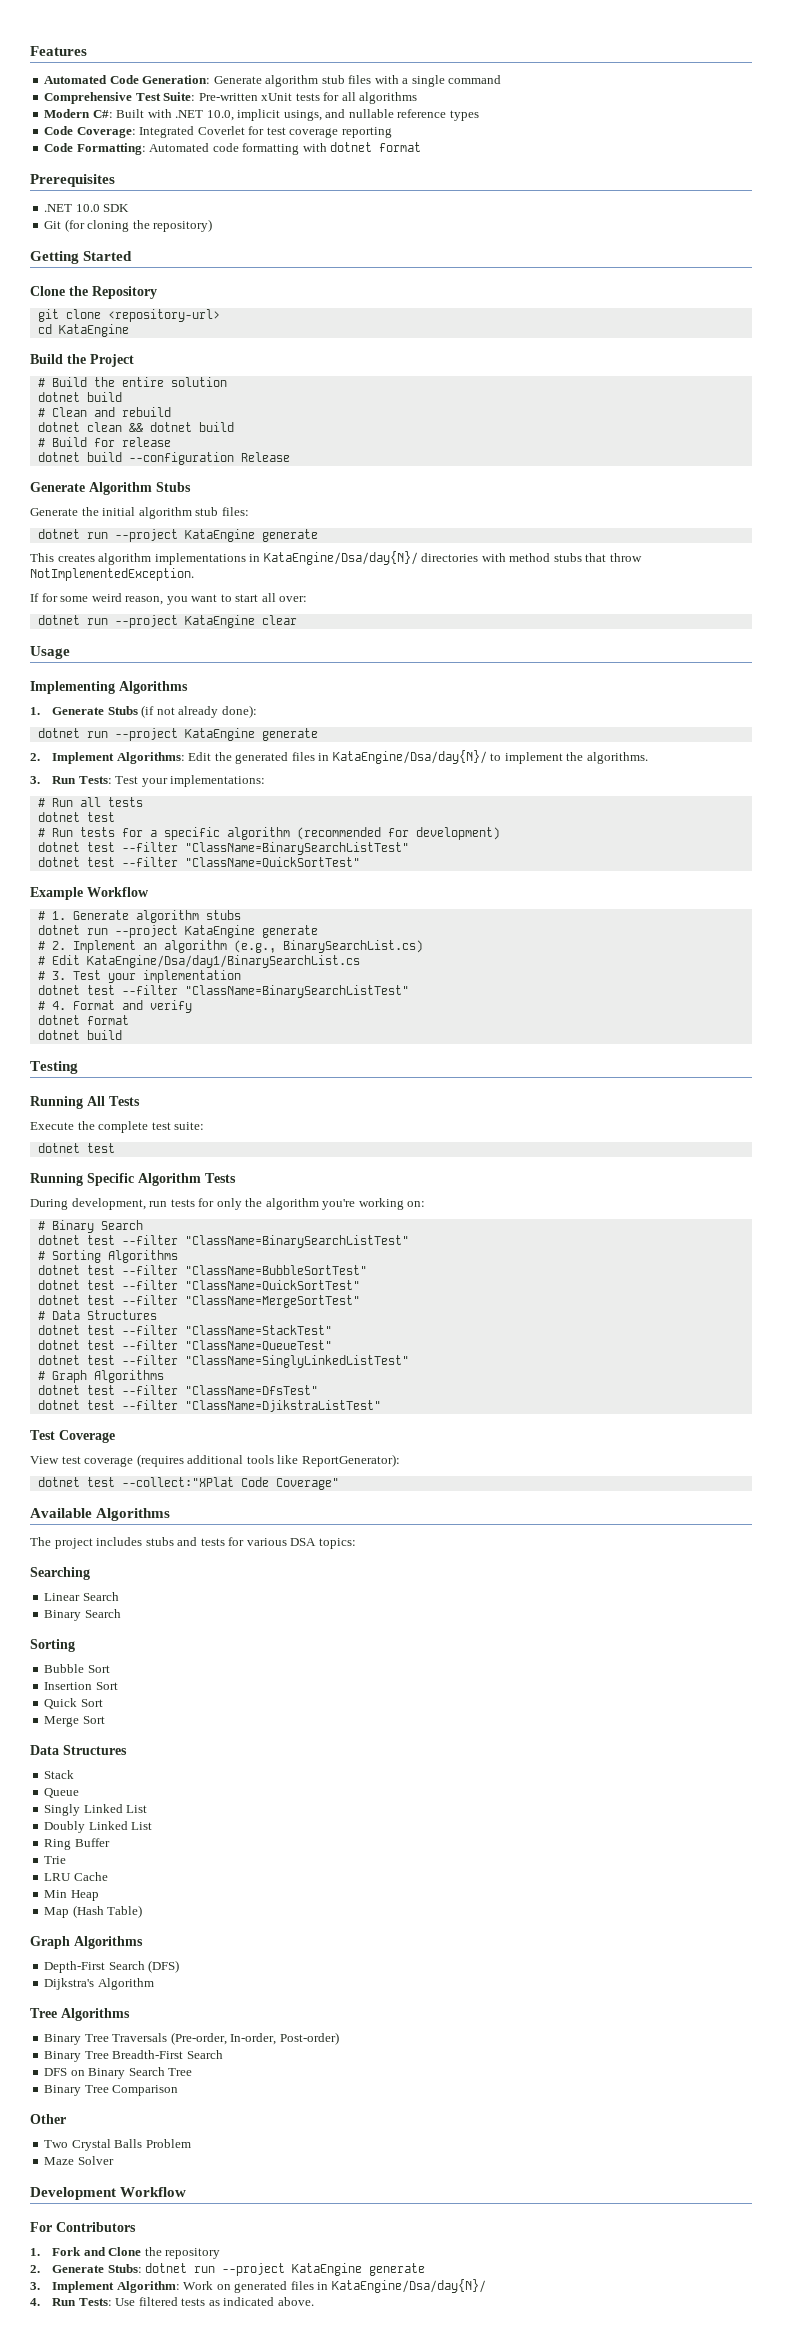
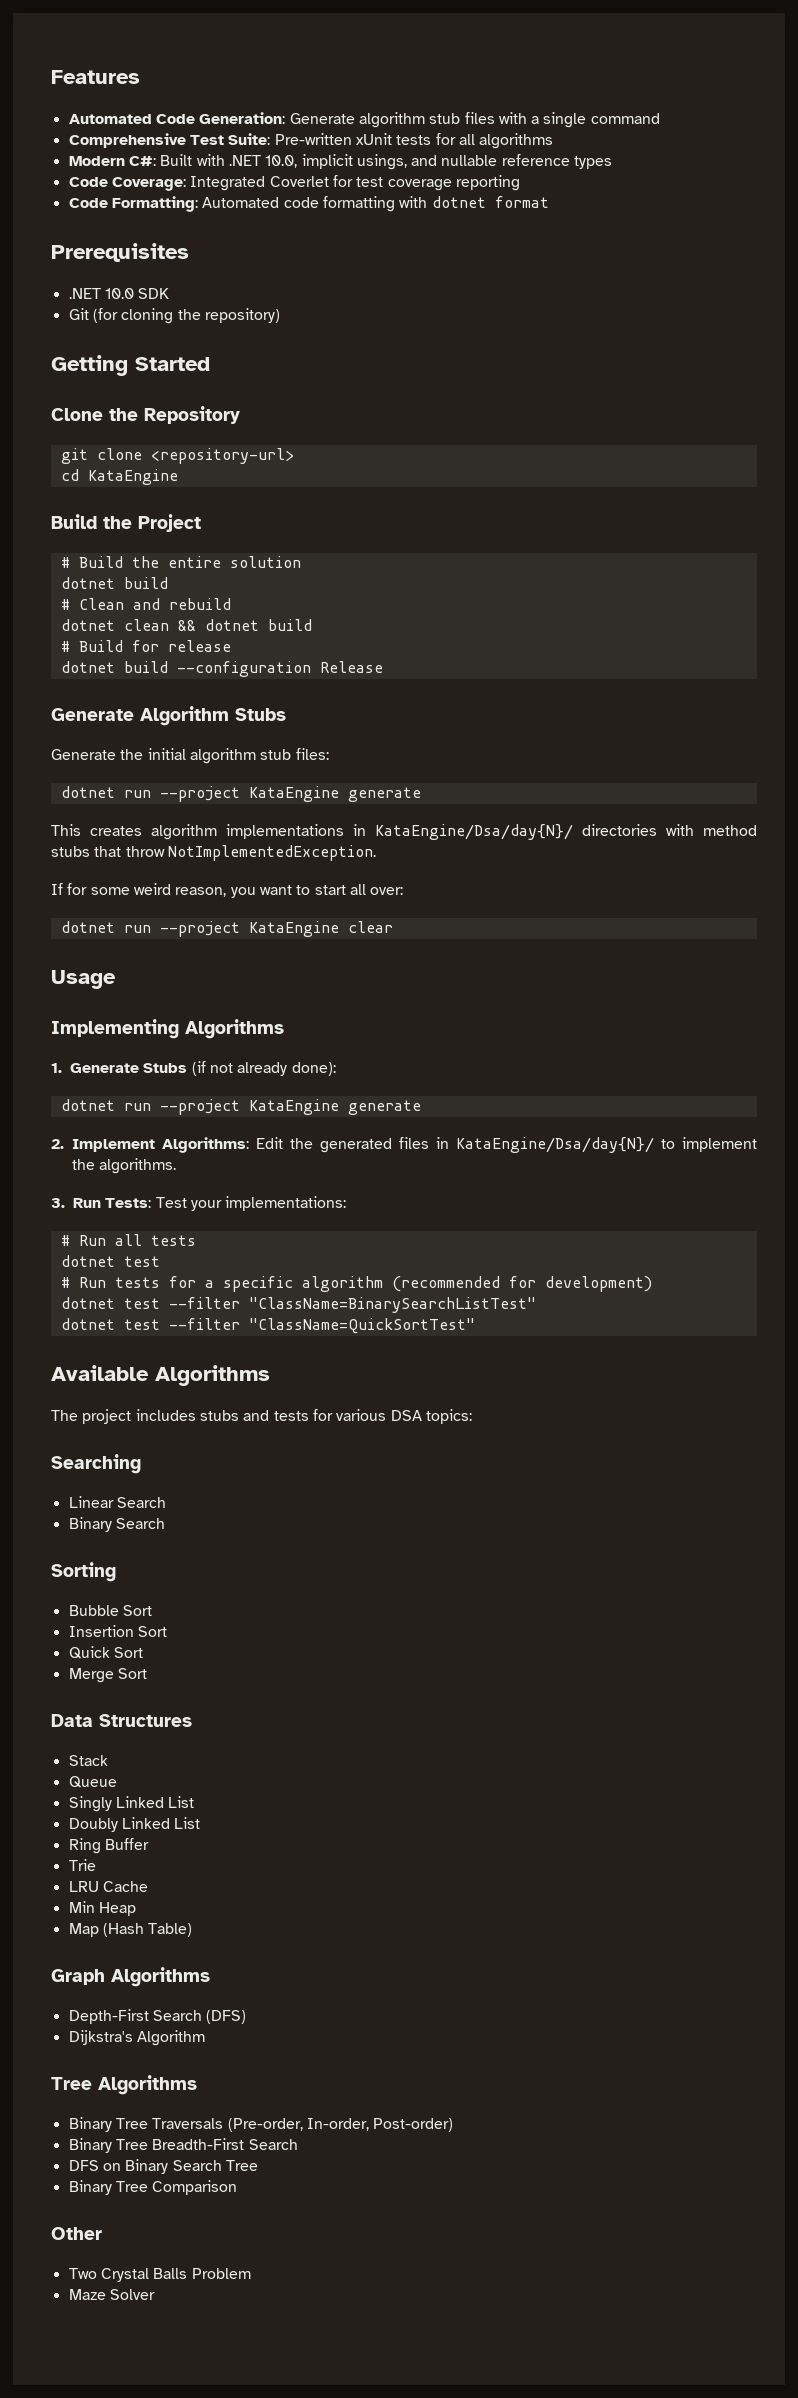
[30,887,149,900] [37,910,241,923] [37,925,318,938] [37,940,423,953] [37,955,360,968] [37,970,241,983] [37,985,409,998] [37,1000,192,1013] [37,1015,129,1025] [37,1030,122,1040] [30,1061,78,1074] [30,1096,140,1109] [30,1121,205,1133] [37,1143,115,1153] [30,1173,236,1186] [30,1198,426,1210] [37,1220,143,1233] [37,1235,409,1248] [37,1250,178,1263] [37,1265,367,1275] [37,1280,360,1291] [37,1295,360,1308] [37,1310,157,1320] [37,1325,332,1335] [37,1340,332,1351] [37,1355,409,1368] [37,1370,164,1383] [37,1385,318,1395] [37,1400,381,1412] [30,1430,115,1443] [30,1454,400,1467] [37,1477,339,1490] // Example Workflow // # 1. Generate algorithm stubs // dotnet run --project KataEngine generate // # 2. Implement an algorithm (e.g., BinarySearchList.cs) // # Edit KataEngine/Dsa/day1/BinarySearchList.cs // # 3. Test your implementation // dotnet test --filter "ClassName=BinarySearchListTest" // # 4. Format and verify // dotnet format // dotnet build // Testing // Running All Tests // Execute the complete test suite: // dotnet test // Running Specific Algorithm Tests // During development, run tests for only the algorithm you're working on: // # Binary Search // dotnet test --filter "ClassName=BinarySearchListTest" // # Sorting Algorithms // dotnet test --filter "ClassName=BubbleSortTest" // dotnet test --filter "ClassName=QuickSortTest" // dotnet test --filter "ClassName=MergeSortTest" // # Data Structures // dotnet test --filter "ClassName=StackTest" // dotnet test --filter "ClassName=QueueTest" // dotnet test --filter "ClassName=SinglyLinkedListTest" // # Graph Algorithms // dotnet test --filter "ClassName=DfsTest" // dotnet test --filter "ClassName=DjikstraListTest" // Test Coverage // View test coverage (requires additional tools like ReportGenerator): // dotnet test --collect:"XPlat Code Coverage" -> (475, 1326) none
[30,2187,187,2200] [30,2222,136,2232] [30,2247,221,2259] [30,2263,426,2276] [30,2279,486,2293] [30,2297,314,2306] // Development Workflow // For Contributors // 1. Fork and Clone the repository // 2. Generate Stubs: dotnet run --project KataEngine generate // 3. Implement Algorithm: Work on generated files in KataEngine/Dsa/day{N}/ // 4. Run Tests: Use filtered tests as indicated above. -> (155, 2294) none

